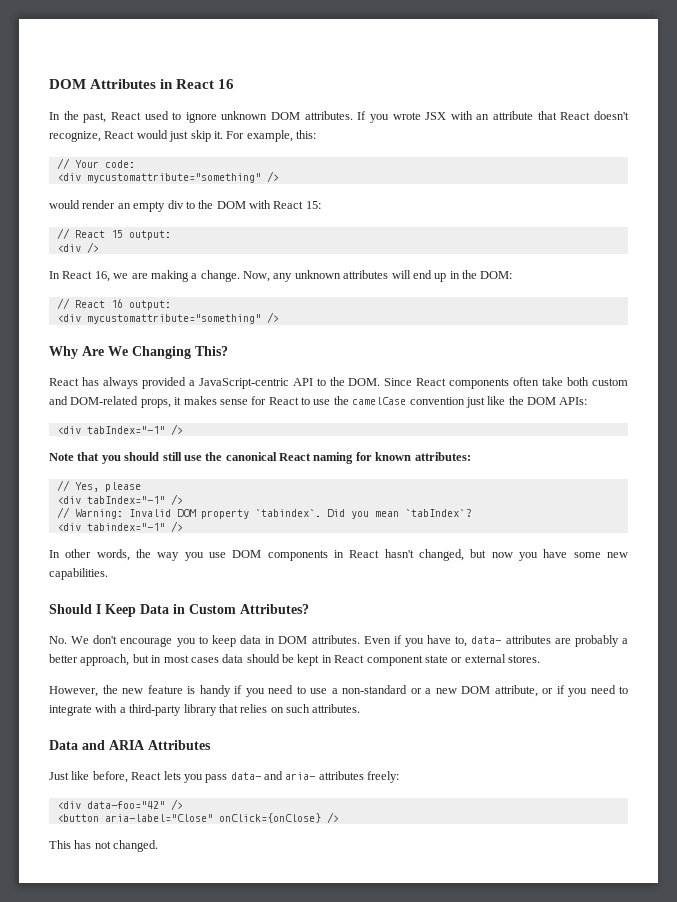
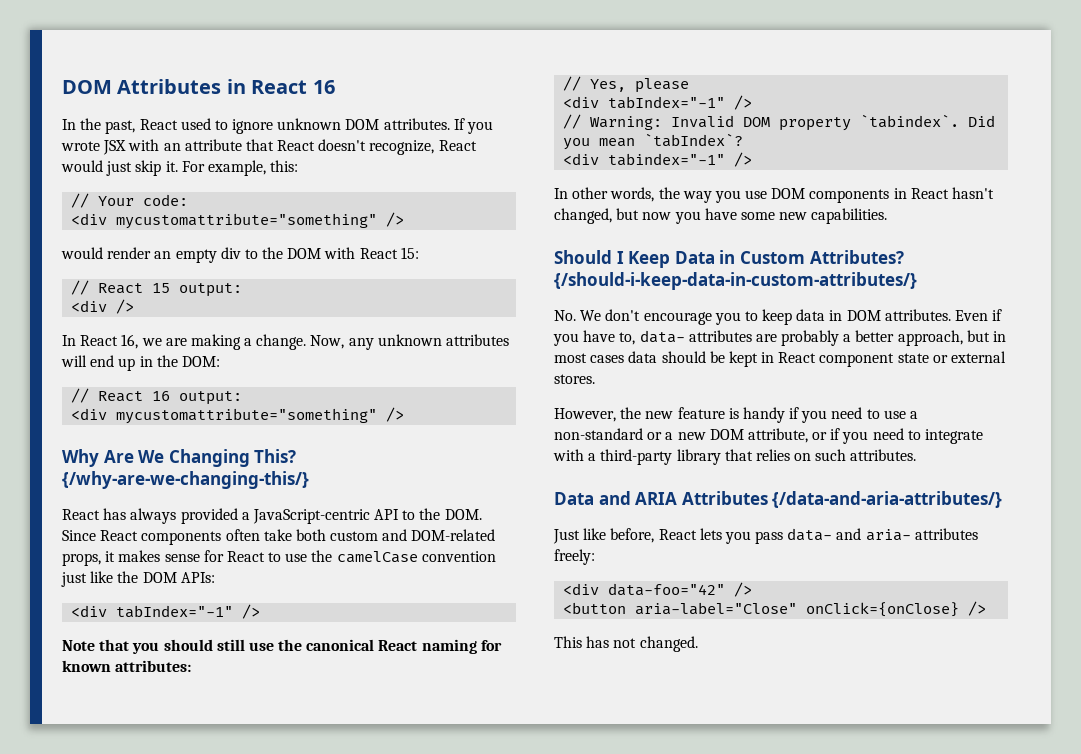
(228, 351) none -> [62,471,309,489] {/why-are-we-changing-this/}
(309, 609) none -> [554,272,917,290] {/should-i-keep-data-in-custom-attributes/}
(211, 745) none -> [772,491,1003,508] {/data-and-aria-attributes/}

